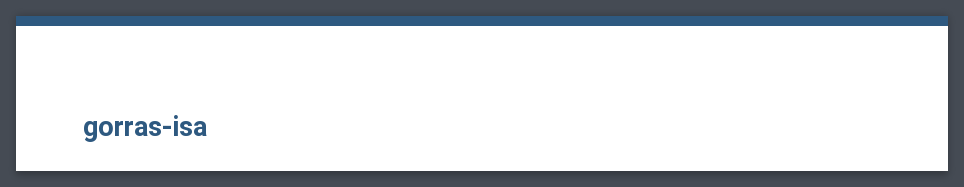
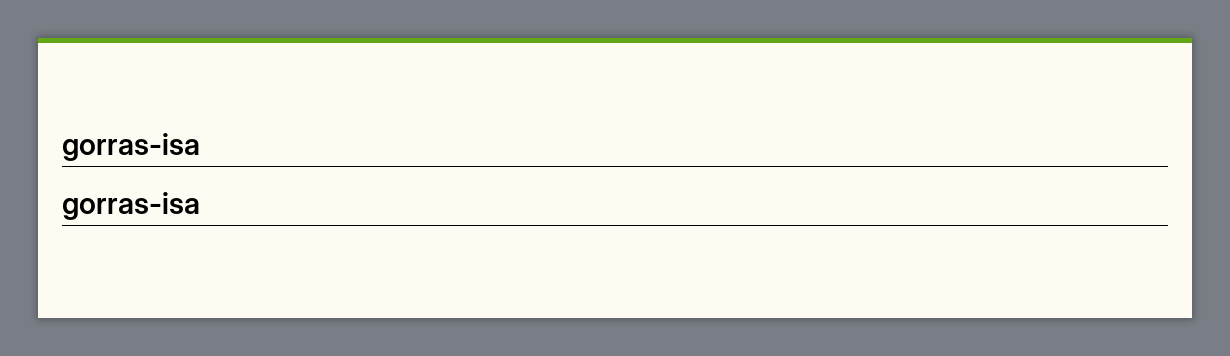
[83,115,207,142] gorras-isa -> [62,133,200,161] [62,192,200,220] gorras-isa // gorras-isa

